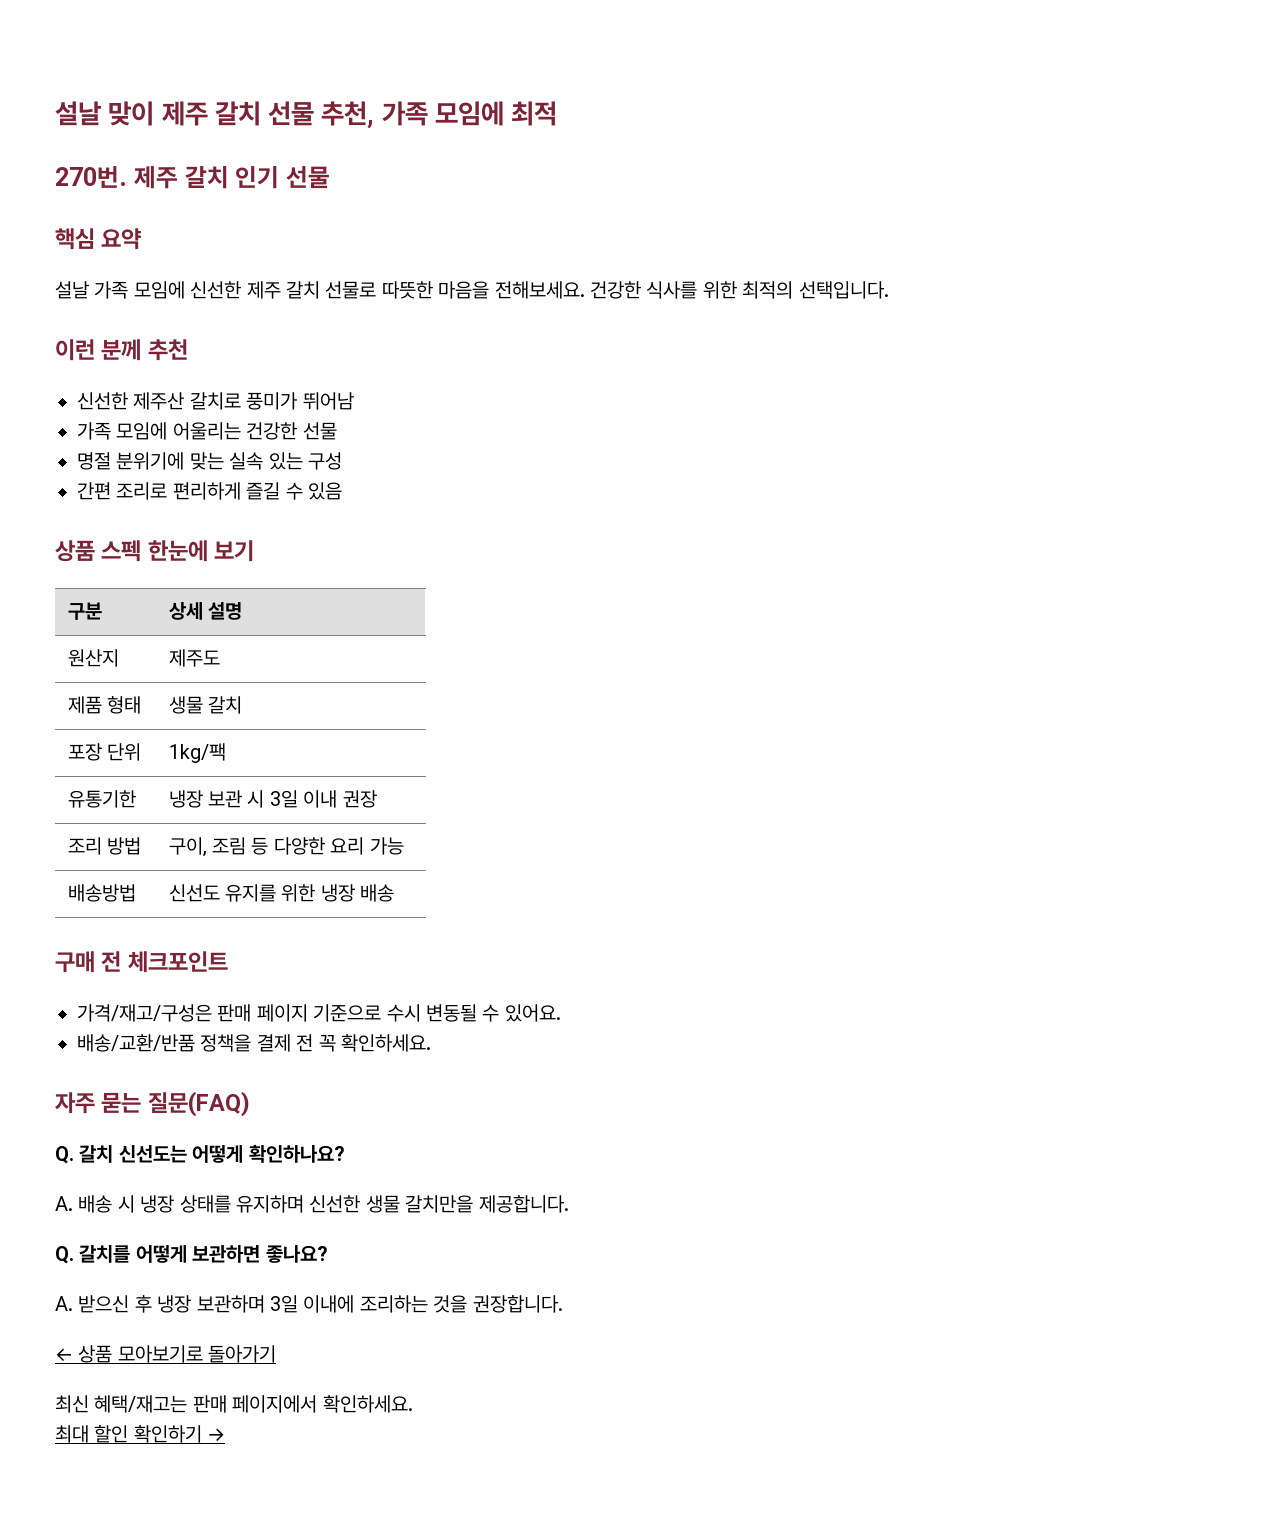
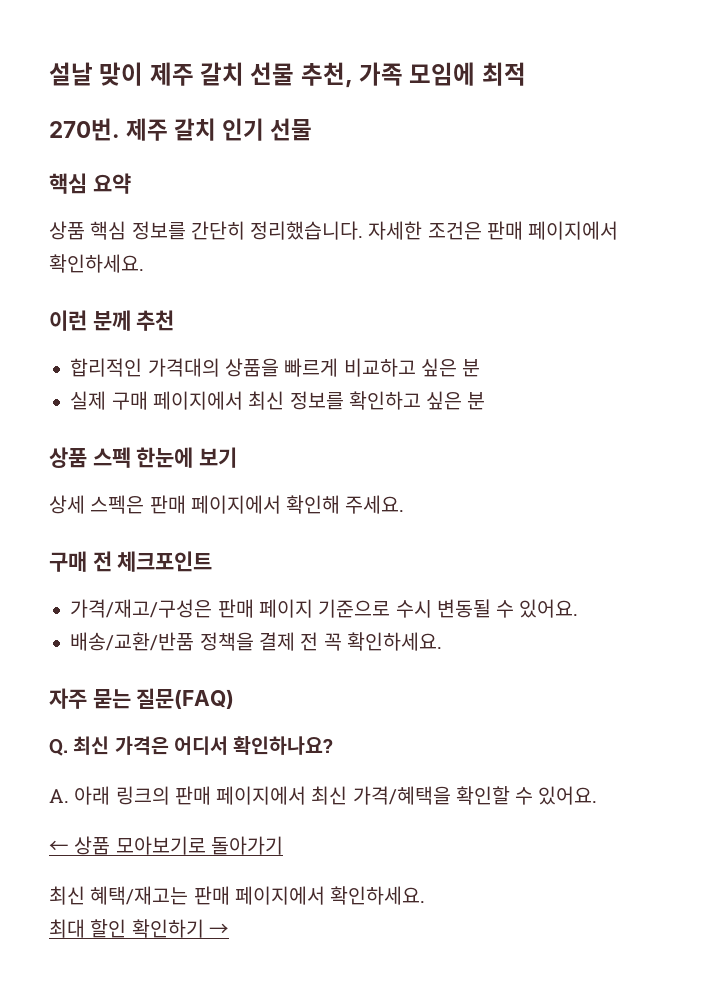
[55,281,889,299] [55,339,188,361] [77,392,354,410] [77,422,337,440] [77,452,342,470] [77,482,342,500] [55,540,255,562] [67,602,102,620] [168,602,242,620] [67,649,119,667] [168,649,220,667] [67,696,141,714] [168,696,242,714] [67,743,141,761] [168,743,226,763] [67,790,136,808] [168,790,377,808] [67,837,141,855] [168,837,404,857] [67,884,136,902] [168,884,395,902] 설날 가족 모임에 신선한 제주 갈치 선물로 따뜻한 마음을 전해보세요. 건강한 식사를 위한 최적의 선택입니다. // 이런 분께 추천 // 신선한 제주산 갈치로 풍미가 뛰어남 // 가족 모임에 어울리는 건강한 선물 // 명절 분위기에 맞는 실속 있는 구성 // 간편 조리로 편리하게 즐길 수 있음 // 상품 스펙 한눈에 보기 // 구분 | 상세 설명 // 원산지 | 제주도 // 제품 형태 | 생물 갈치 // 포장 단위 | 1kg/팩 // 유통기한 | 냉장 보관 시 3일 이내 권장 // 조리 방법 | 구이, 조림 등 다양한 요리 가능 // 배송방법 | 신선도 유지를 위한 냉장 배송 -> [49,221,619,240] [49,254,144,273] [49,310,175,331] [70,358,481,377] [70,391,486,410] [49,447,238,468] [49,495,405,514] 상품 핵심 정보를 간단히 정리했습니다. 자세한 조건은 판매 페이지에서 확인하세요. // 이런 분께 추천 // 합리적인 가격대의 상품을 빠르게 비교하고 싶은 분 // 실제 구매 페이지에서 최신 정보를 확인하고 싶은 분 // 상품 스펙 한눈에 보기 // 상세 스펙은 판매 페이지에서 확인해 주세요.
[79,1145,244,1163] 갈치 신선도는 어떻게 -> [73,736,228,755] 최신 가격은 어디서
[78,1195,569,1213] [55,1245,328,1264] [55,1295,563,1313] 배송 시 냉장 상태를 유지하며 신선한 생물 갈치만을 제공합니다. // Q. 갈치를 어떻게 보관하면 좋나요? // A. 받으신 후 냉장 보관하며 3일 이내에 조리하는 것을 권장합니다. -> [74,786,598,805] 아래 링크의 판매 페이지에서 최신 가격/혜택을 확인할 수 있어요.

